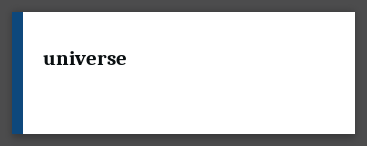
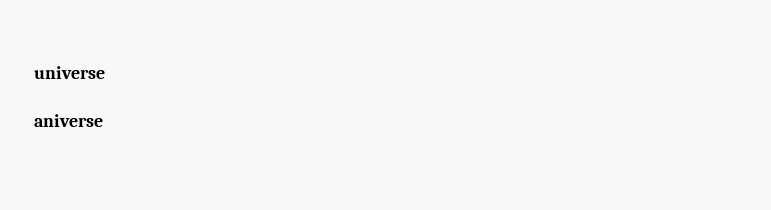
(127, 58) none -> [34,114,103,127] // aniverse

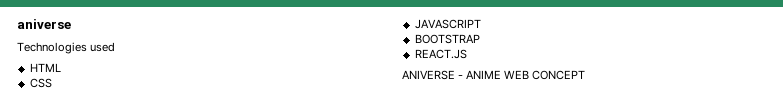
[34,66,105,79] [34,114,103,127] universe // aniverse -> [17,19,71,29] [17,42,116,54] [29,63,61,72] [29,78,52,88] [414,19,481,29] [414,34,480,44] [414,49,467,59] [402,70,586,80] aniverse // Technologies used // HTML // CSS // JAVASCRIPT // BOOTSTRAP // REACT.JS // ANIVERSE - ANIME WEB CONCEPT

